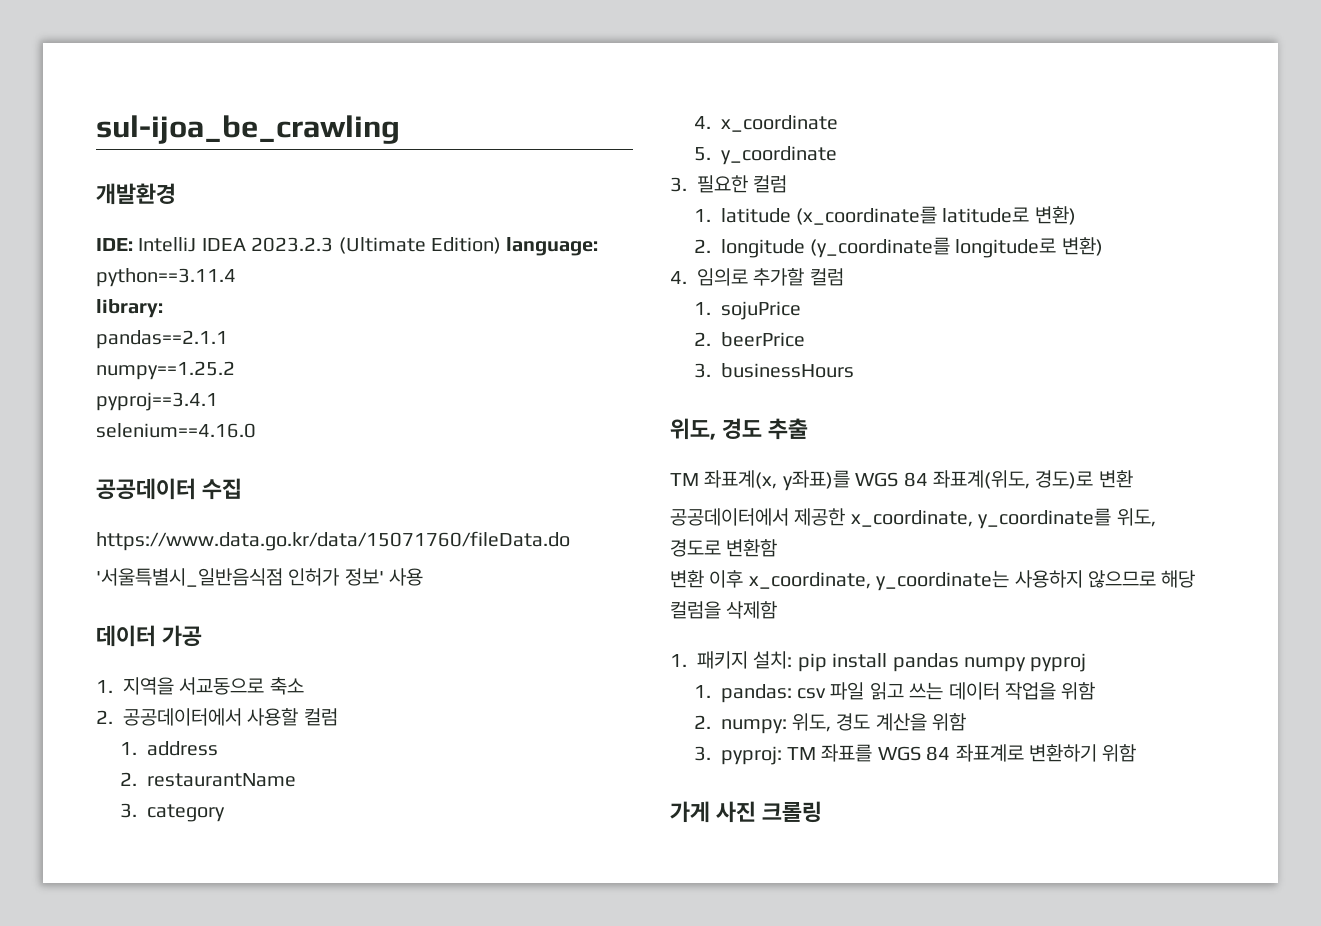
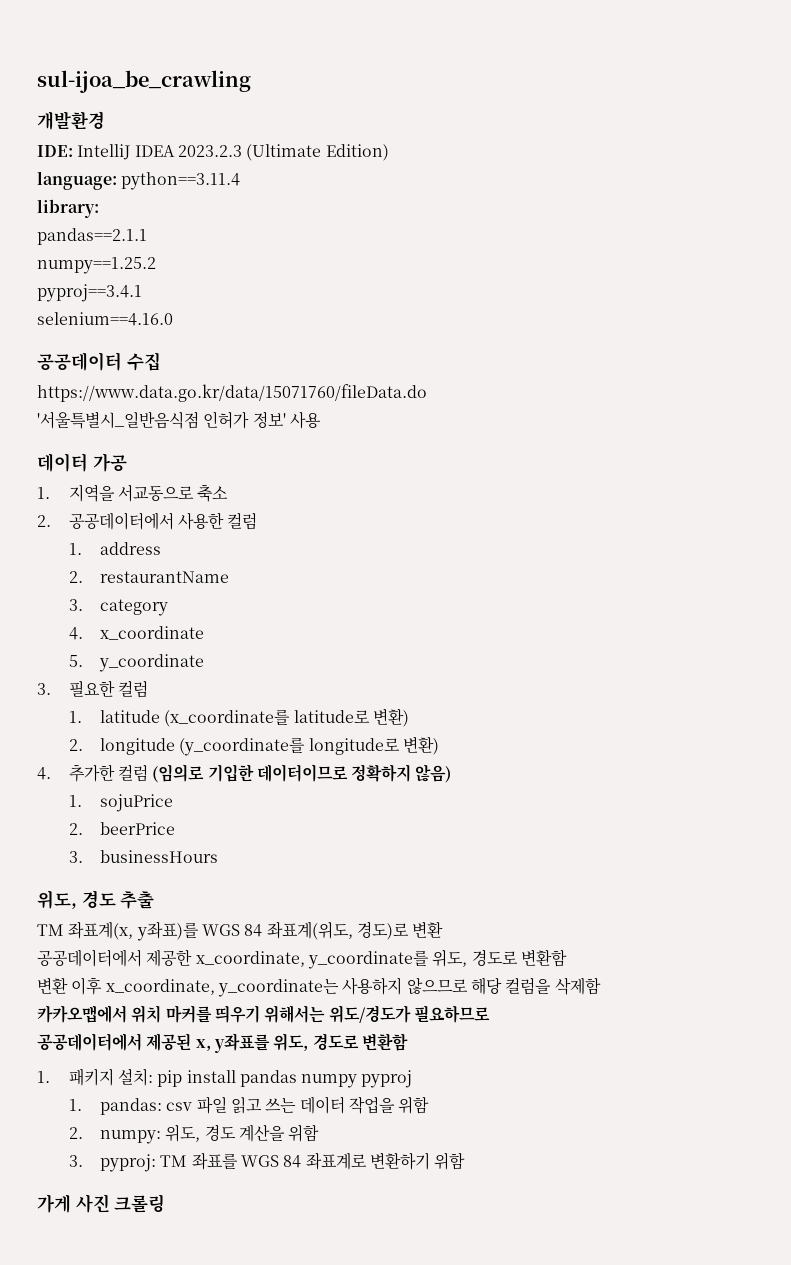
(501, 245) none -> (389, 152) //
[247,708,299,726] 사용할 -> [177,512,224,530] 사용한
[697,268,844,286] 임의로 추가할 컬럼 -> [68,764,452,783] 추가한 컬럼 (임의로 기입한 데이터이므로 정확하지 않음)
(778, 610) none -> [37,1005,490,1023] [37,1033,408,1053] // 카카오맵에서 위치 마커를 띄우기 위해서는 위도/경도가 필요하므로 // 공공데이터에서 제공된 x, y좌표를 위도, 경도로 변환함

